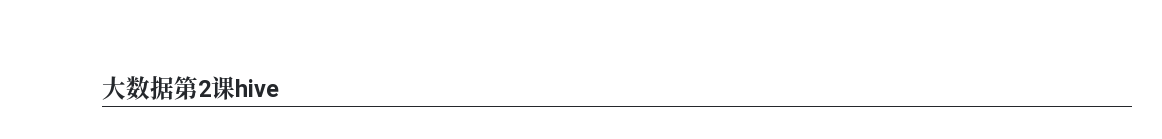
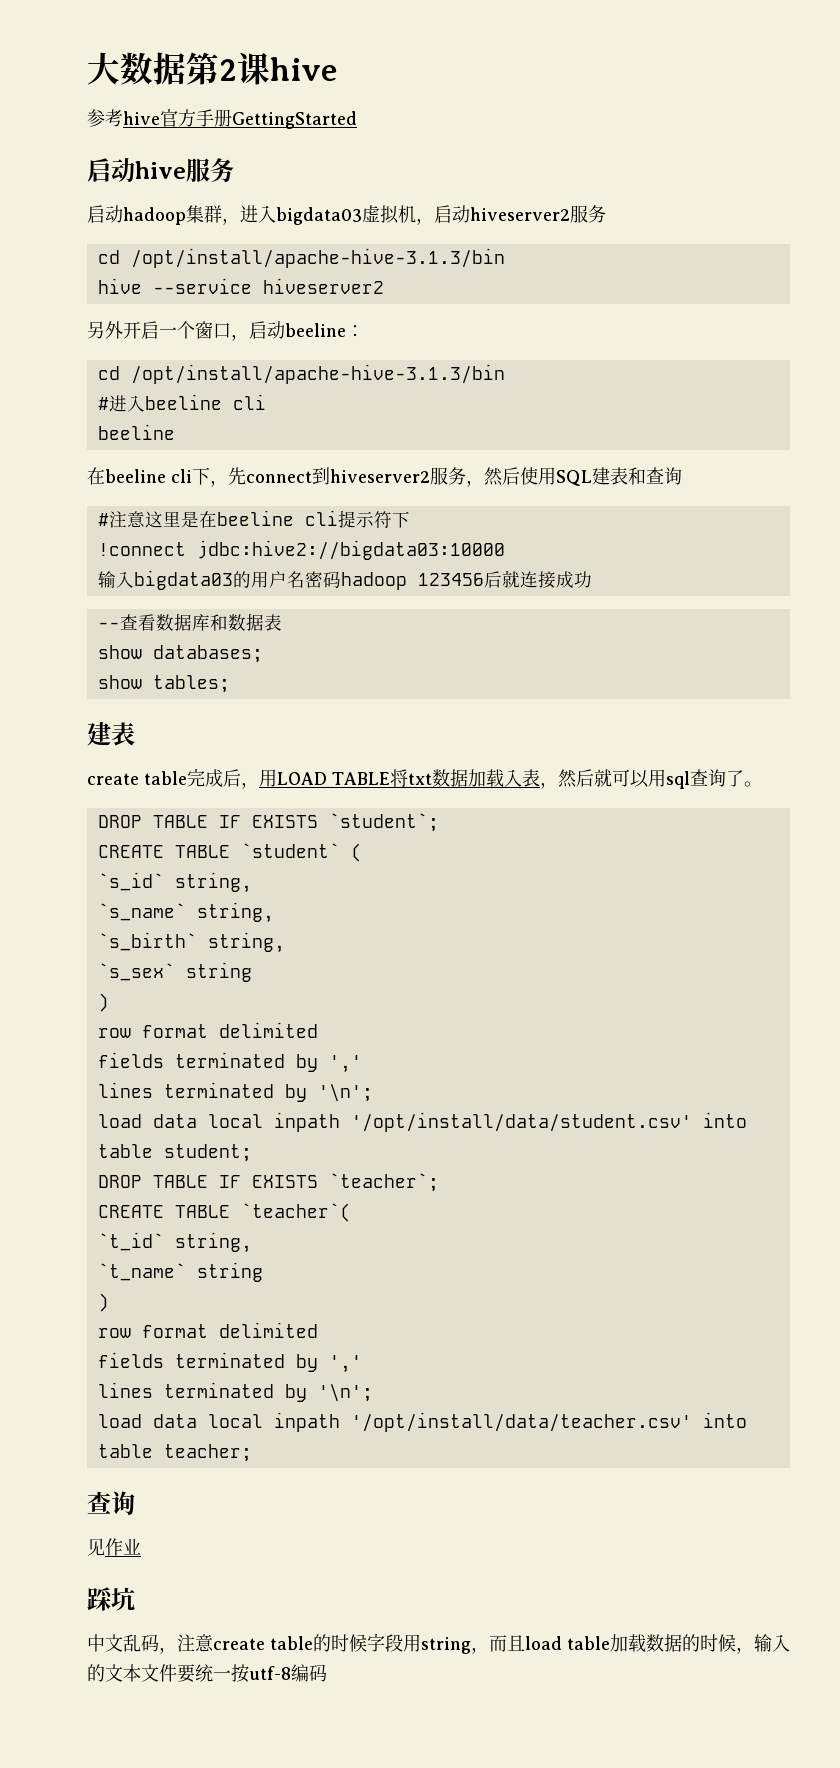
(279, 88) none -> [87,109,357,129] [87,158,234,183] [87,205,606,225] [97,248,505,268] [97,278,384,294] [87,321,364,341] [97,364,505,384] [97,394,266,412] [97,424,175,440] [87,467,682,487] [97,510,410,528] [97,540,505,560] [97,570,592,590] [97,613,282,631] [97,645,263,663] [97,675,230,693] [87,722,135,746] [87,768,762,789] [97,813,439,832] [97,843,362,862] [97,872,252,893] [97,902,274,923] [97,932,285,953] [97,962,252,982] [97,993,109,1012] [97,1022,318,1038] [97,1052,362,1073] [97,1082,373,1102] [97,1112,747,1132] [97,1144,252,1162] [97,1173,439,1192] [97,1203,351,1222] [97,1232,252,1253] [97,1262,263,1282] [97,1293,109,1312] [97,1322,318,1338] [97,1352,362,1373] [97,1382,373,1402] [97,1412,747,1432] [97,1444,252,1462] [87,1491,135,1515] [87,1538,141,1556] [87,1587,135,1611] [87,1633,790,1654] [87,1664,327,1683] // 参考hive官方手册GettingStarted // 启动hive服务 // 启动hadoop集群，进入bigdata03虚拟机，启动hiveserver2服务 // cd /opt/install/apache-hive-3.1.3/bin // hive --service hiveserver2 // 另外开启一个窗口，启动beeline： // cd /opt/install/apache-hive-3.1.3/bin // #进入beeline cli // beeline // 在beeline cli下，先connect到hiveserver2服务，然后使用SQL建表和查询 // #注意这里是在beeline cli提示符下 // !connect jdbc:hive2://bigdata03:10000 // 输入bigdata03的用户名密码hadoop 123456后就连接成功 // --查看数据库和数据表 // show databases; // show tables; // 建表 // create table完成后，用LOAD TABLE将txt数据加载入表，然后就可以用sql查询了。 // DROP TABLE IF EXISTS `student`; // CREATE TABLE `student` ( // `s_id` string, // `s_name` string, // `s_birth` string, // `s_sex` string // ) // row format delimited // fields terminated by ',' // lines terminated by '\n'; // load data local inpath '/opt/install/data/student.csv' into table student; // DROP TABLE IF EXISTS `teacher`; // CREATE TABLE `teacher`( // `t_id` string, // `t_name` string // ) // row format delimited // fields terminated by ',' // lines terminated by '\n'; // load data local inpath '/opt/install/data/teacher.csv' into table teacher; // 查询 // 见作业 // 踩坑 // 中文乱码，注意create table的时候字段用string，而且load table加载数据的时候，输入的文本文件要统一按utf-8编码

